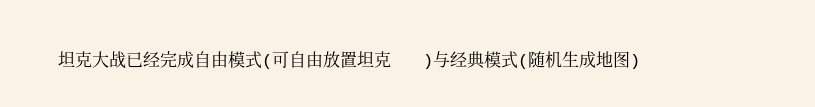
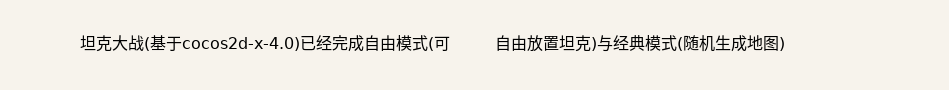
(126, 60) none -> [144,35,300,51] (基于cocos2d-x-4.0)

